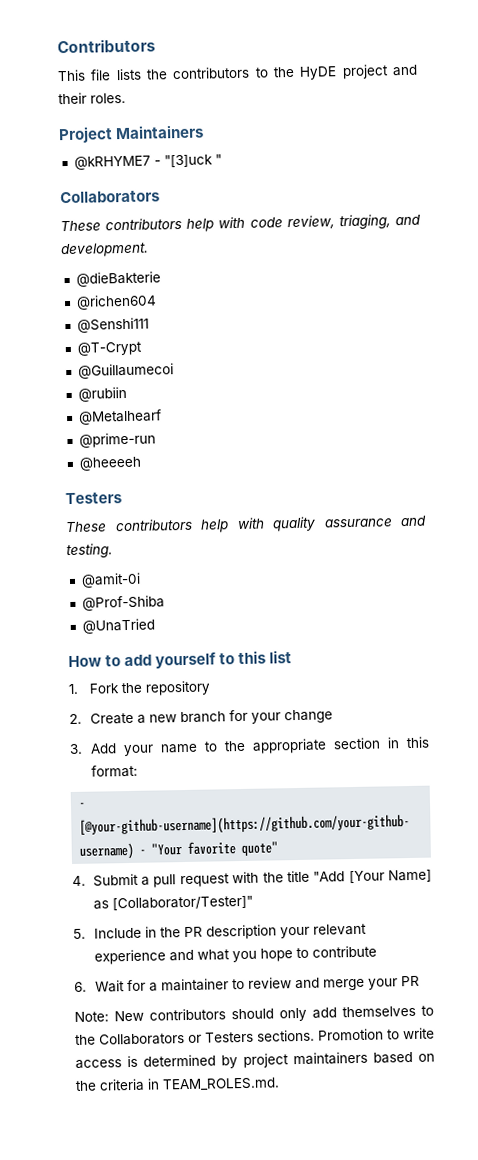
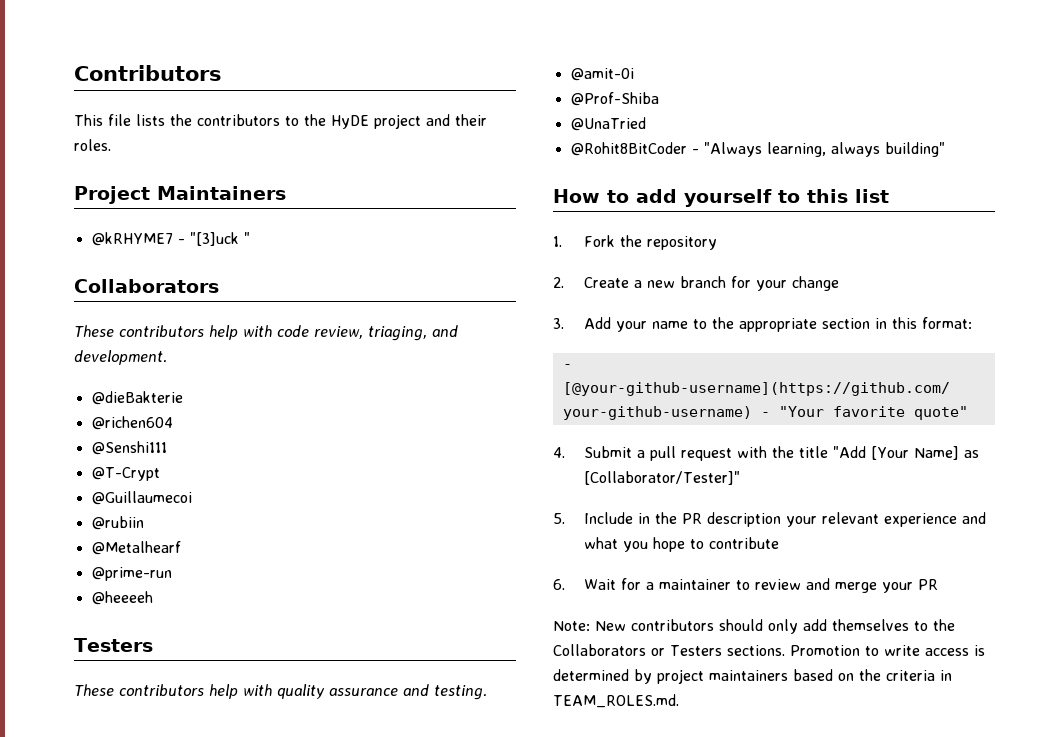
(155, 626) none -> [570,142,945,157] // @Rohit8BitCoder - "Always learning, always building"

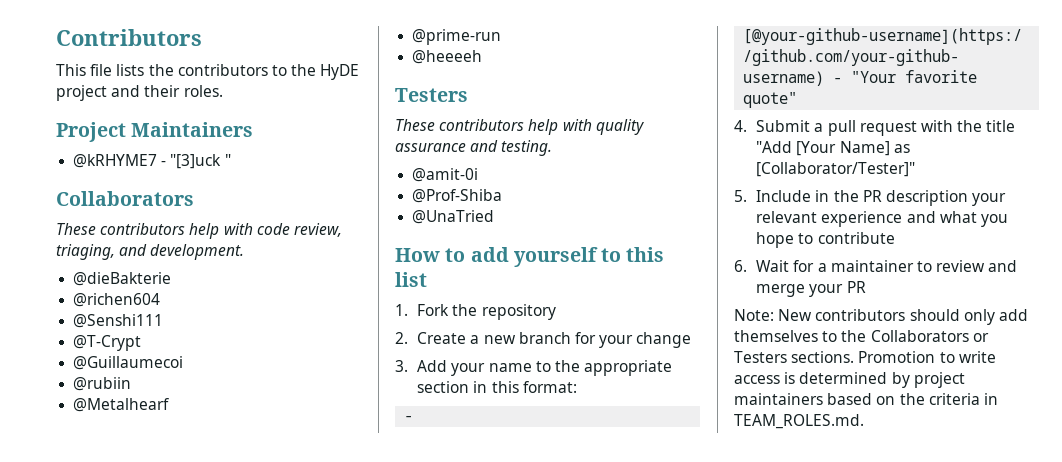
[570,142,945,157] // @Rohit8BitCoder - "Always learning, always building" -> (495, 217) none

